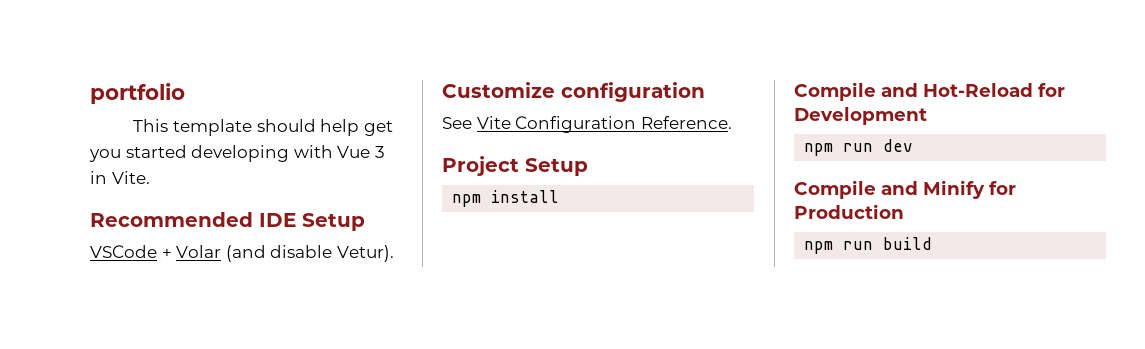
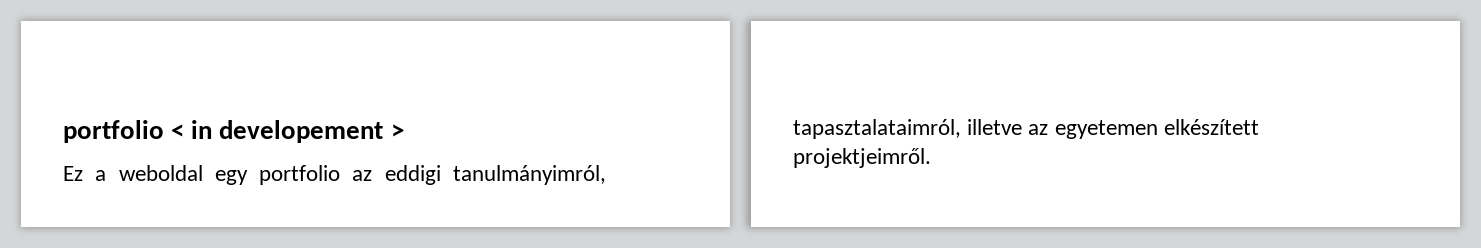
[90,83,185,104] [133,119,393,136] [89,145,385,162] [90,171,150,184] [90,212,365,231] [90,245,394,262] [442,82,705,102] [442,116,732,133] [442,156,588,176] [452,190,560,207] [794,82,1065,101] [794,107,927,125] [804,139,914,156] [794,180,1016,199] [794,204,904,219] [804,237,933,254] portfolio // This template should help get you started developing with Vue 3 in Vite. // Recommended IDE Setup // VSCode + Volar (and disable Vetur). // Customize configuration // See Vite Configuration Reference. // Project Setup // npm install // Compile and Hot-Reload for Development // npm run dev // Compile and Minify for Production // npm run build -> [63,120,404,143] [63,165,606,185] [793,119,1259,139] [793,148,931,168] portfolio < in developement > // Ez a weboldal egy portfolio az eddigi tanulmányimról, tapasztalataimról, illetve az egyetemen elkészített projektjeimről.

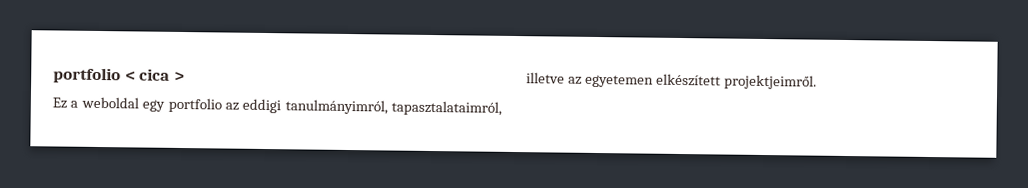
[191,120,384,143] in developement -> [139,68,171,81] cica

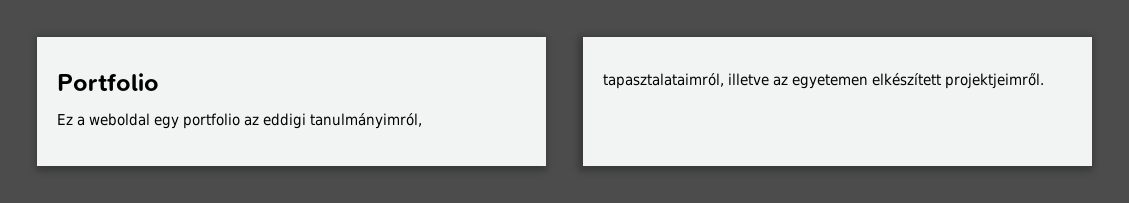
[53,67,185,84] portfolio < cica > -> [57,73,159,91] Portfolio

